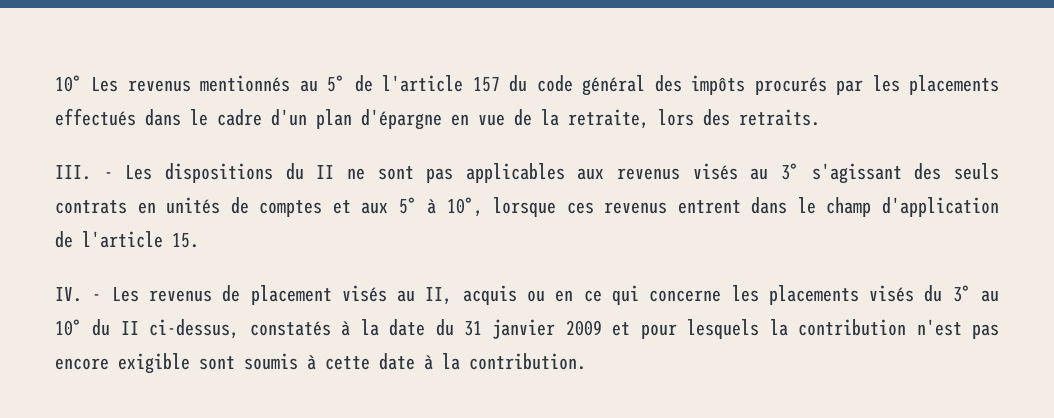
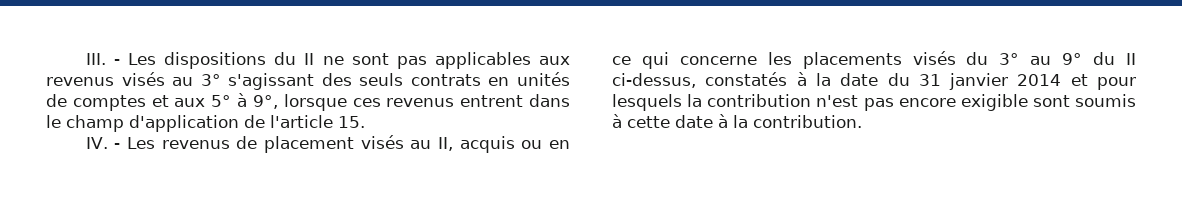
[55,75,1000,96] [55,108,820,130] 10° Les revenus mentionnés au 5° de l'article 157 du code général des impôts procurés par les placements effectués dans le cadre d'un plan d'épargne en vue de la retraite, lors des retraits. // -> (85, 59) none
[446,197,483,217] 10°, -> [252,95,278,109] 9°,
[55,319,82,336] 10° -> [1062,53,1083,65] 9°
[565,320,602,336] 2009 -> [1017,74,1062,86] 2014

